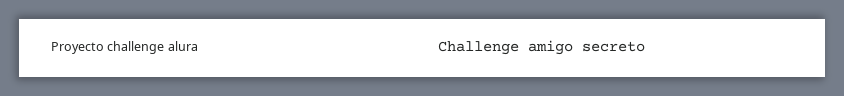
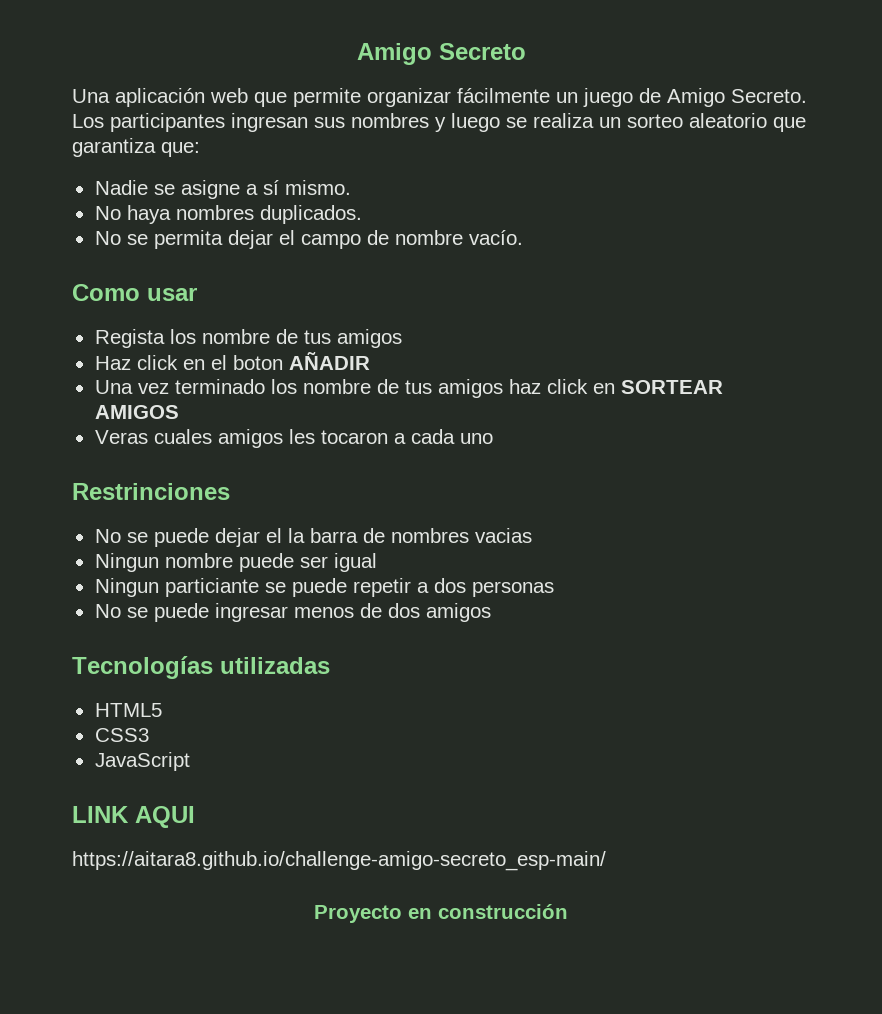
[51,41,198,54] [438,40,645,55] Proyecto challenge alura // Challenge amigo secreto -> [356,43,526,65] [72,88,807,107] [72,113,806,132] [72,138,200,157] [94,180,351,199] [94,205,362,224] [94,230,523,249] [72,284,197,301] [94,329,402,348] [94,352,370,370] [94,379,723,398] [94,405,179,419] [94,429,493,448] [72,483,230,500] [94,528,532,547] [94,553,377,572] [94,578,554,597] [94,603,491,622] [72,656,330,679] [94,703,162,717] [94,728,149,742] [94,752,190,771] [72,806,195,828] [72,851,606,871] [314,904,568,923] Amigo Secreto // Una aplicación web que permite organizar fácilmente un juego de Amigo Secreto. Los participantes ingresan sus nombres y luego se realiza un sorteo aleatorio que garantiza que: // Nadie se asigne a sí mismo. // No haya nombres duplicados. // No se permita dejar el campo de nombre vacío. // Como usar // Regista los nombre de tus amigos // Haz click en el boton AÑADIR // Una vez terminado los nombre de tus amigos haz click en SORTEAR AMIGOS // Veras cuales amigos les tocaron a cada uno // Restrinciones // No se puede dejar el la barra de nombres vacias // Ningun nombre puede ser igual // Ningun particiante se puede repetir a dos personas // No se puede ingresar menos de dos amigos // Tecnologías utilizadas // HTML5 // CSS3 // JavaScript // LINK AQUI // https://aitara8.github.io/challenge-amigo-secreto_esp-main/ // Proyecto en construcción

